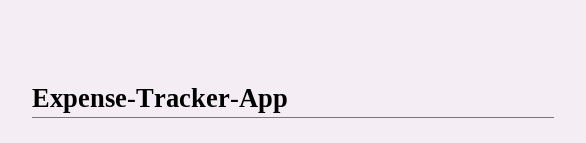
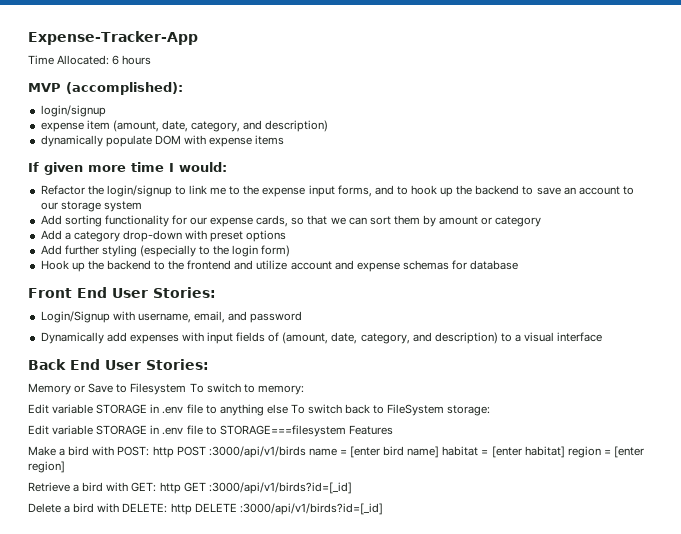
(288, 100) none -> [28,55,152,65] [28,82,183,95] [40,105,106,117] [40,120,329,132] [40,135,285,147] [28,162,227,175] [40,185,634,197] [40,201,142,212] [40,215,542,227] [40,230,287,242] [40,245,291,257] [40,260,519,272] [28,287,216,298] [40,311,303,323] [40,332,603,344] [28,359,209,370] [28,383,304,395] [28,404,491,416] [28,425,393,437] [28,446,644,458] [28,461,65,473] [28,482,352,494] [28,503,383,515] // Time Allocated: 6 hours // MVP (accomplished): // login/signup // expense item (amount, date, category, and description) // dynamically populate DOM with expense items // If given more time I would: // Refactor the login/signup to link me to the expense input forms, and to hook up the backend to save an account to our storage system // Add sorting functionality for our expense cards, so that we can sort them by amount or category // Add a category drop-down with preset options // Add further styling (especially to the login form) // Hook up the backend to the frontend and utilize account and expense schemas for database // Front End User Stories: // Login/Signup with username, email, and password // Dynamically add expenses with input fields of (amount, date, category, and description) to a visual interface // Back End User Stories: // Memory or Save to Filesystem To switch to memory: // Edit variable STORAGE in .env file to anything else To switch back to FileSystem storage: // Edit variable STORAGE in .env file to STORAGE===filesystem Features // Make a bird with POST: http POST :3000/api/v1/birds name = [enter bird name] habitat = [enter habitat] region = [enter region] // Retrieve a bird with GET: http GET :3000/api/v1/birds?id=[_id] // Delete a bird with DELETE: http DELETE :3000/api/v1/birds?id=[_id]

